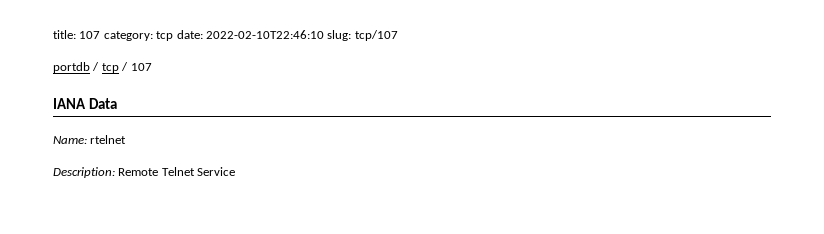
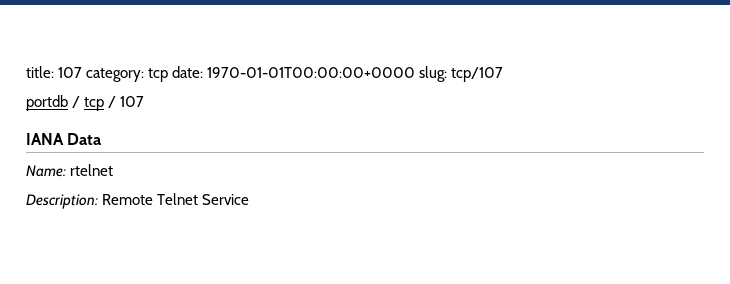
[205,30,324,39] 2022-02-10T22:46:10 -> [207,67,416,78] 1970-01-01T00:00:00+0000

